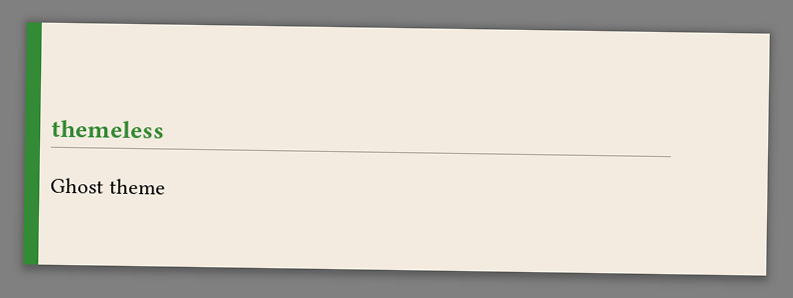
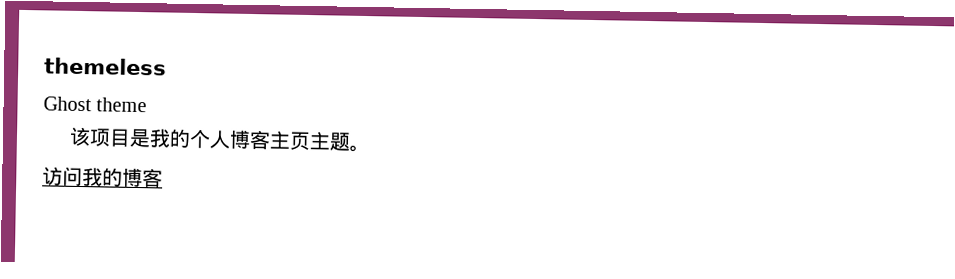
(166, 186) none -> [69,126,371,153] [42,166,163,188] // 该项目是我的个人博客主页主题。 // 访问我的博客

